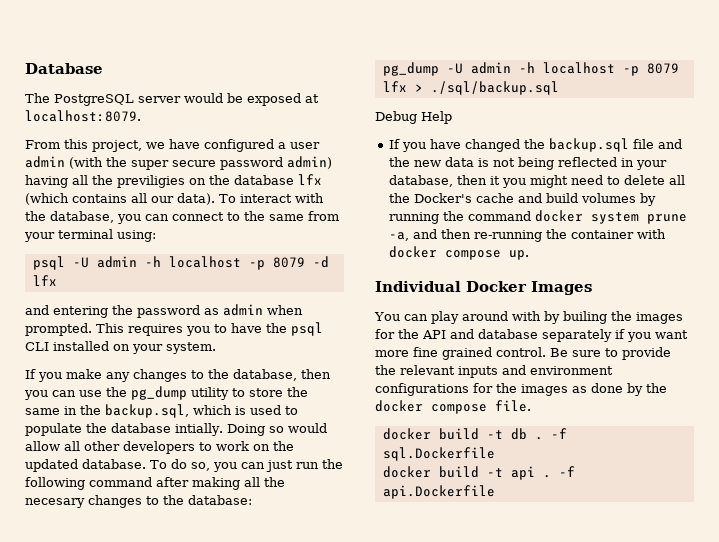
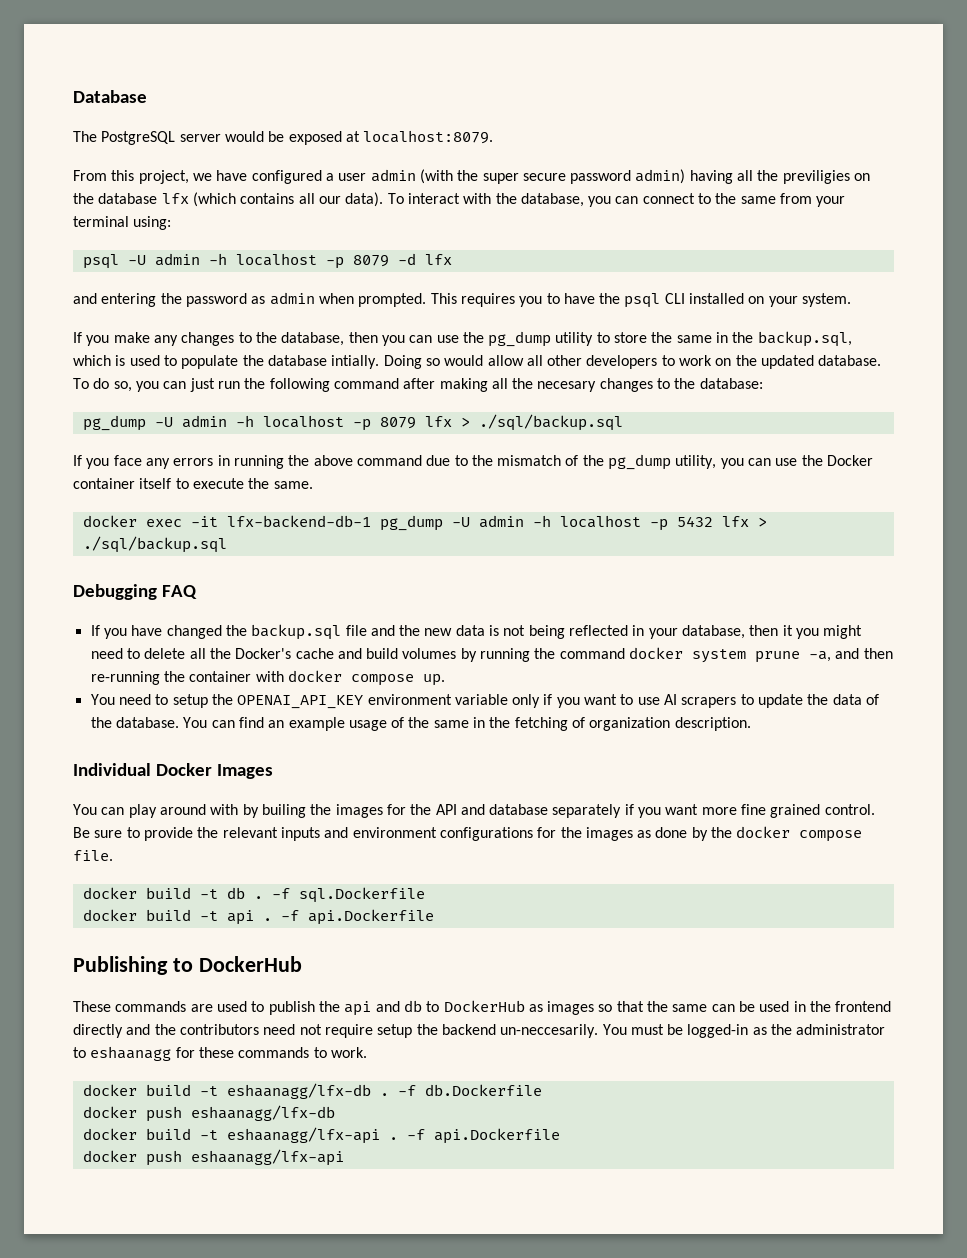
[375,111,452,124] Debug Help -> [73,454,874,470] [73,478,313,489] [82,515,767,531] [82,536,227,553] [73,584,197,600] If you face any errors in running the above command due to the mismatch of the pg_dump utility, you can use the Docker container itself to execute the same. // docker exec -it lfx-backend-db-1 pg_dump -U admin -h localhost -p 5432 lfx > ./sql/backup.sql // Debugging FAQ
(530, 255) none -> [90,694,880,709] [90,717,751,731] // You need to setup the OPENAI_API_KEY environment variable only if you want to use AI scrapers to update the data of the database. You can find an example usage of the same in the fetching of organization description.
(495, 492) none -> [73,956,302,975] [73,1000,892,1016] [73,1024,886,1038] [73,1046,367,1061] [82,1083,542,1099] [82,1105,335,1122] [82,1127,560,1144] [82,1149,344,1166] // Publishing to DockerHub // These commands are used to publish the api and db to DockerHub as images so that the same can be used in the frontend directly and the contributors need not require setup the backend un-neccesarily. You must be logged-in as the administrator to eshaanagg for these commands to work. // docker build -t eshaanagg/lfx-db . -f db.Dockerfile // docker push eshaanagg/lfx-db // docker build -t eshaanagg/lfx-api . -f api.Dockerfile // docker push eshaanagg/lfx-api

